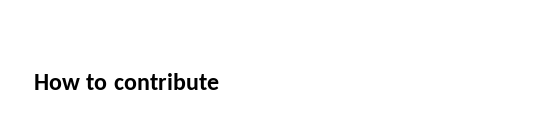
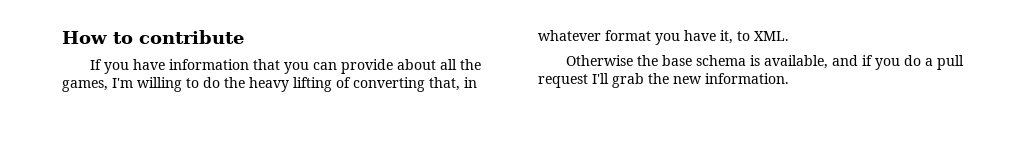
(219, 81) none -> [90,59,482,74] [62,77,477,92] [538,30,789,45] [566,55,965,70] [538,73,789,88] // If you have information that you can provide about all the games, I'm willing to do the heavy lifting of converting that, in whatever format you have it, to XML. // Otherwise the base schema is available, and if you do a pull request I'll grab the new information.

